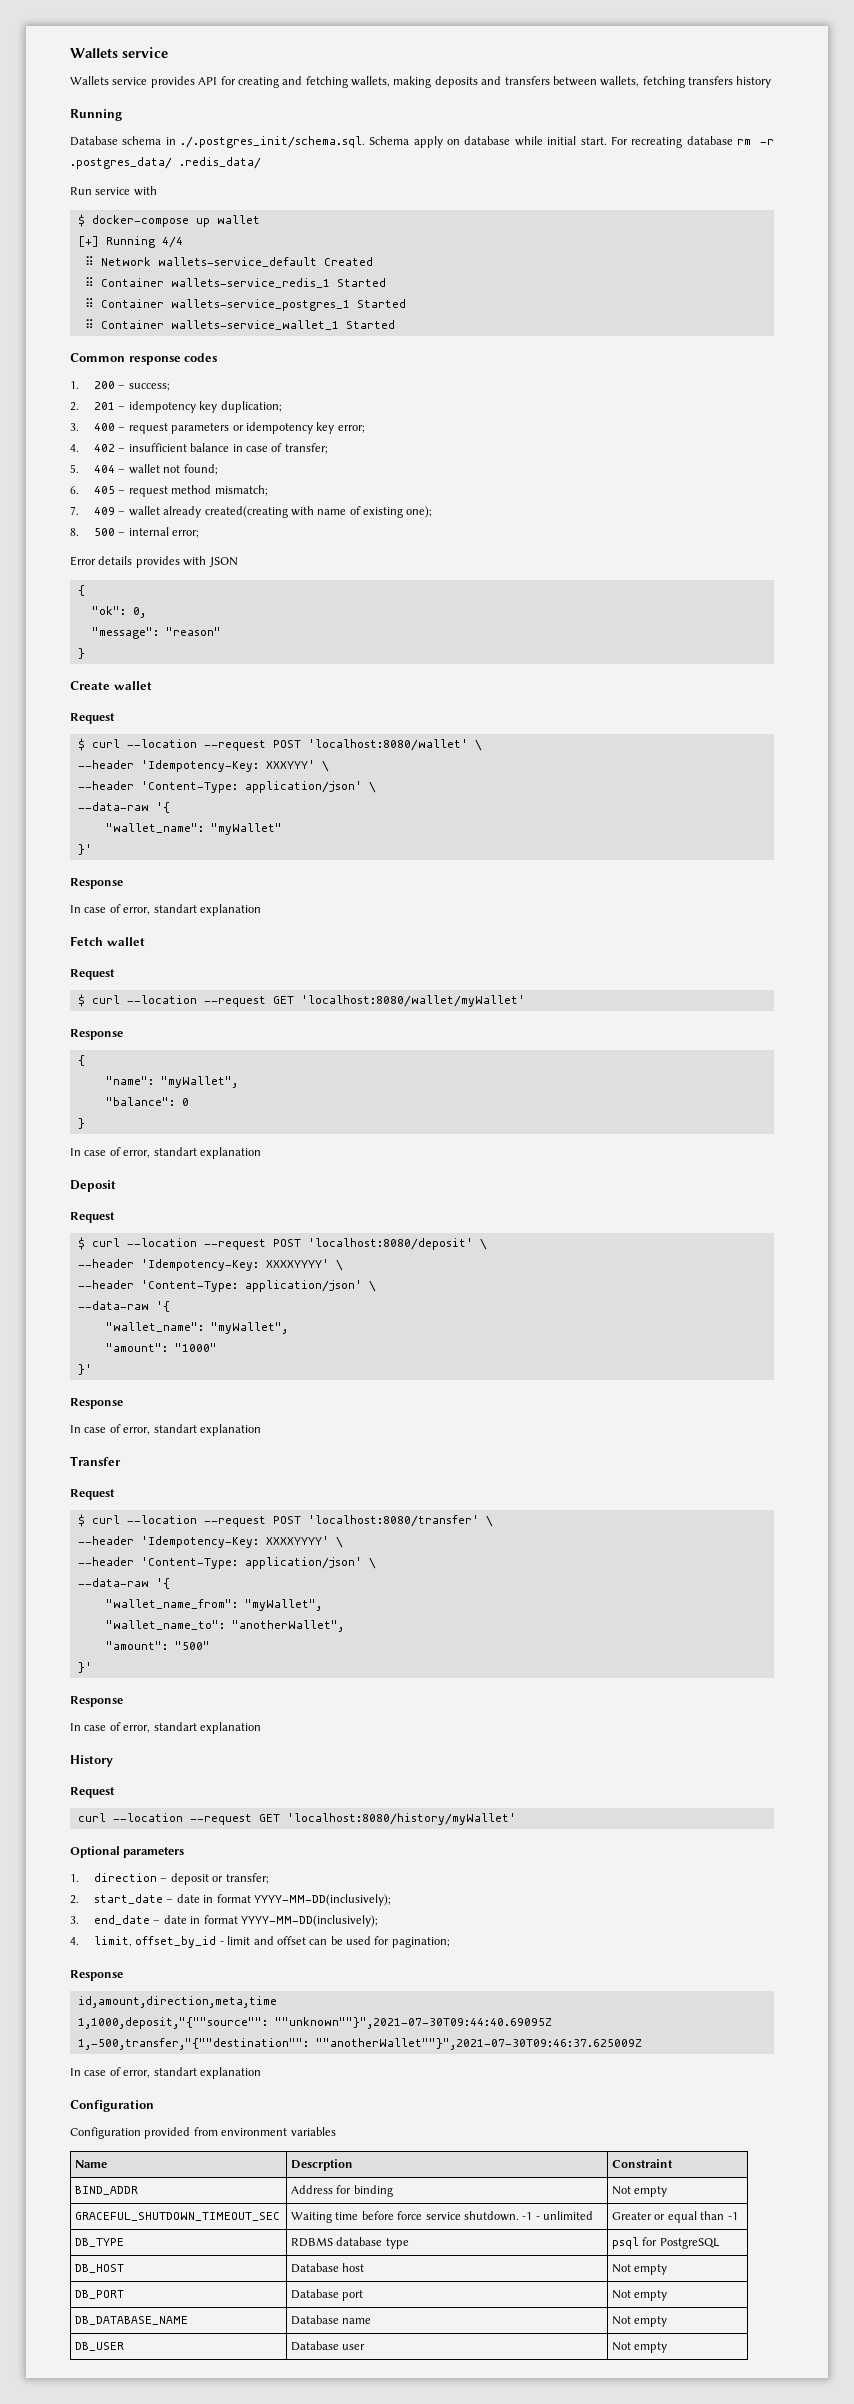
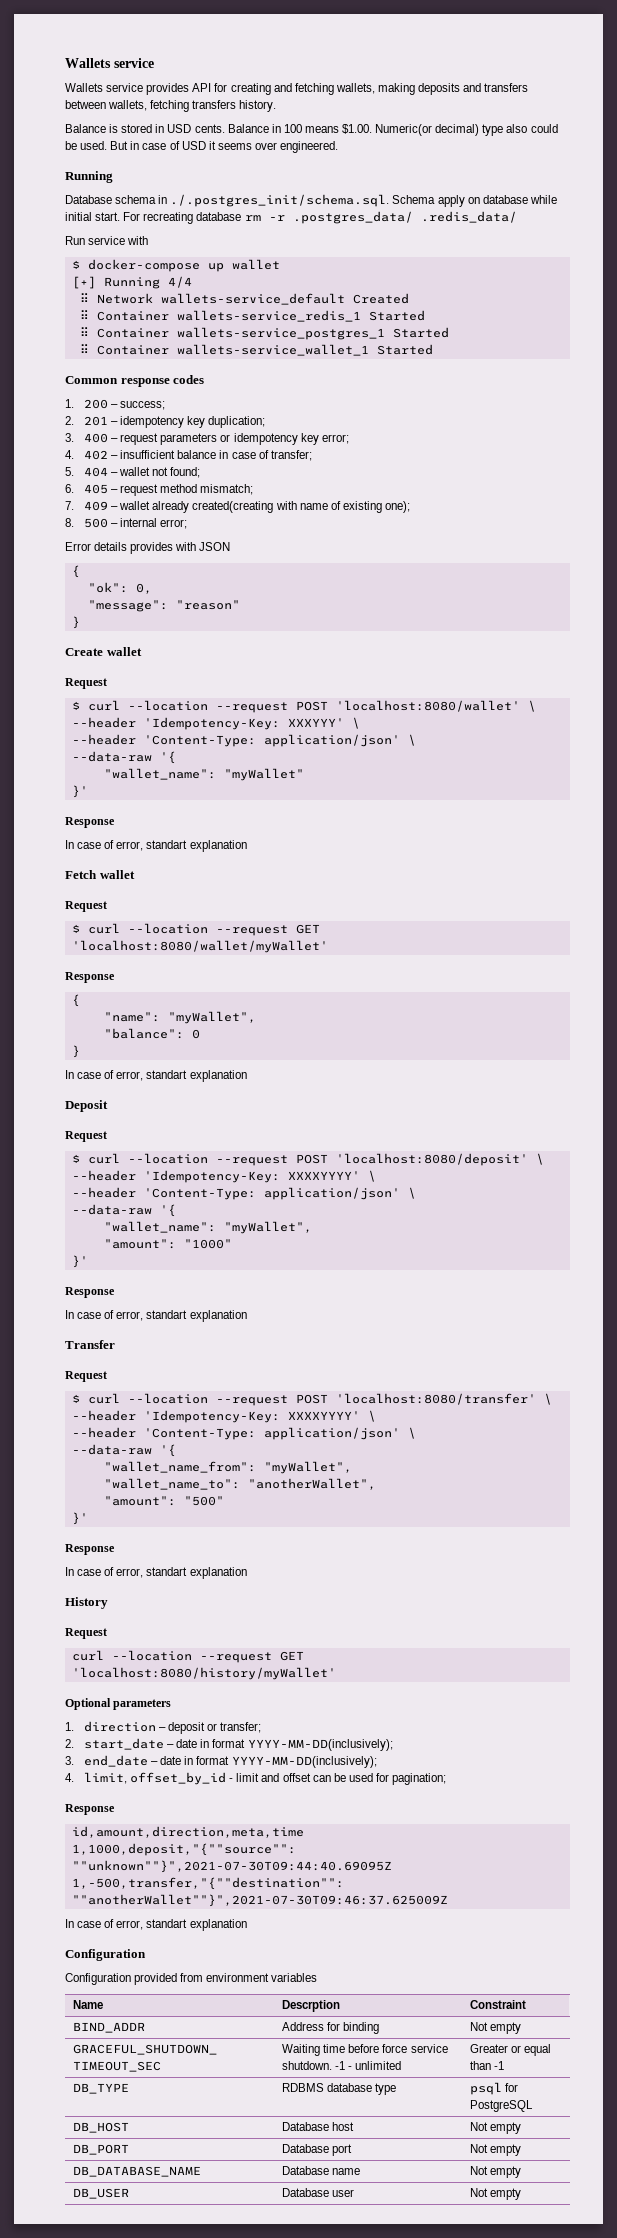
[736,76,772,88] history -> [239,100,277,112] [65,124,558,136] [65,141,339,153] history. // Balance is stored in USD cents. Balance in 100 means $1.00. Numeric(or decimal) type also could be used. But in case of USD it seems over engineered.

